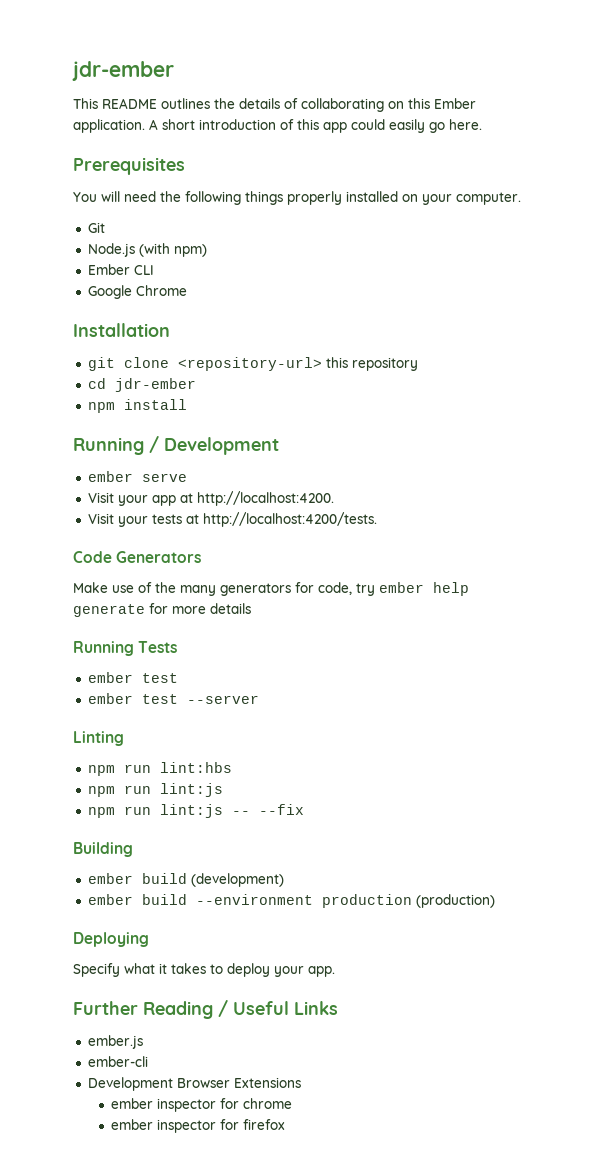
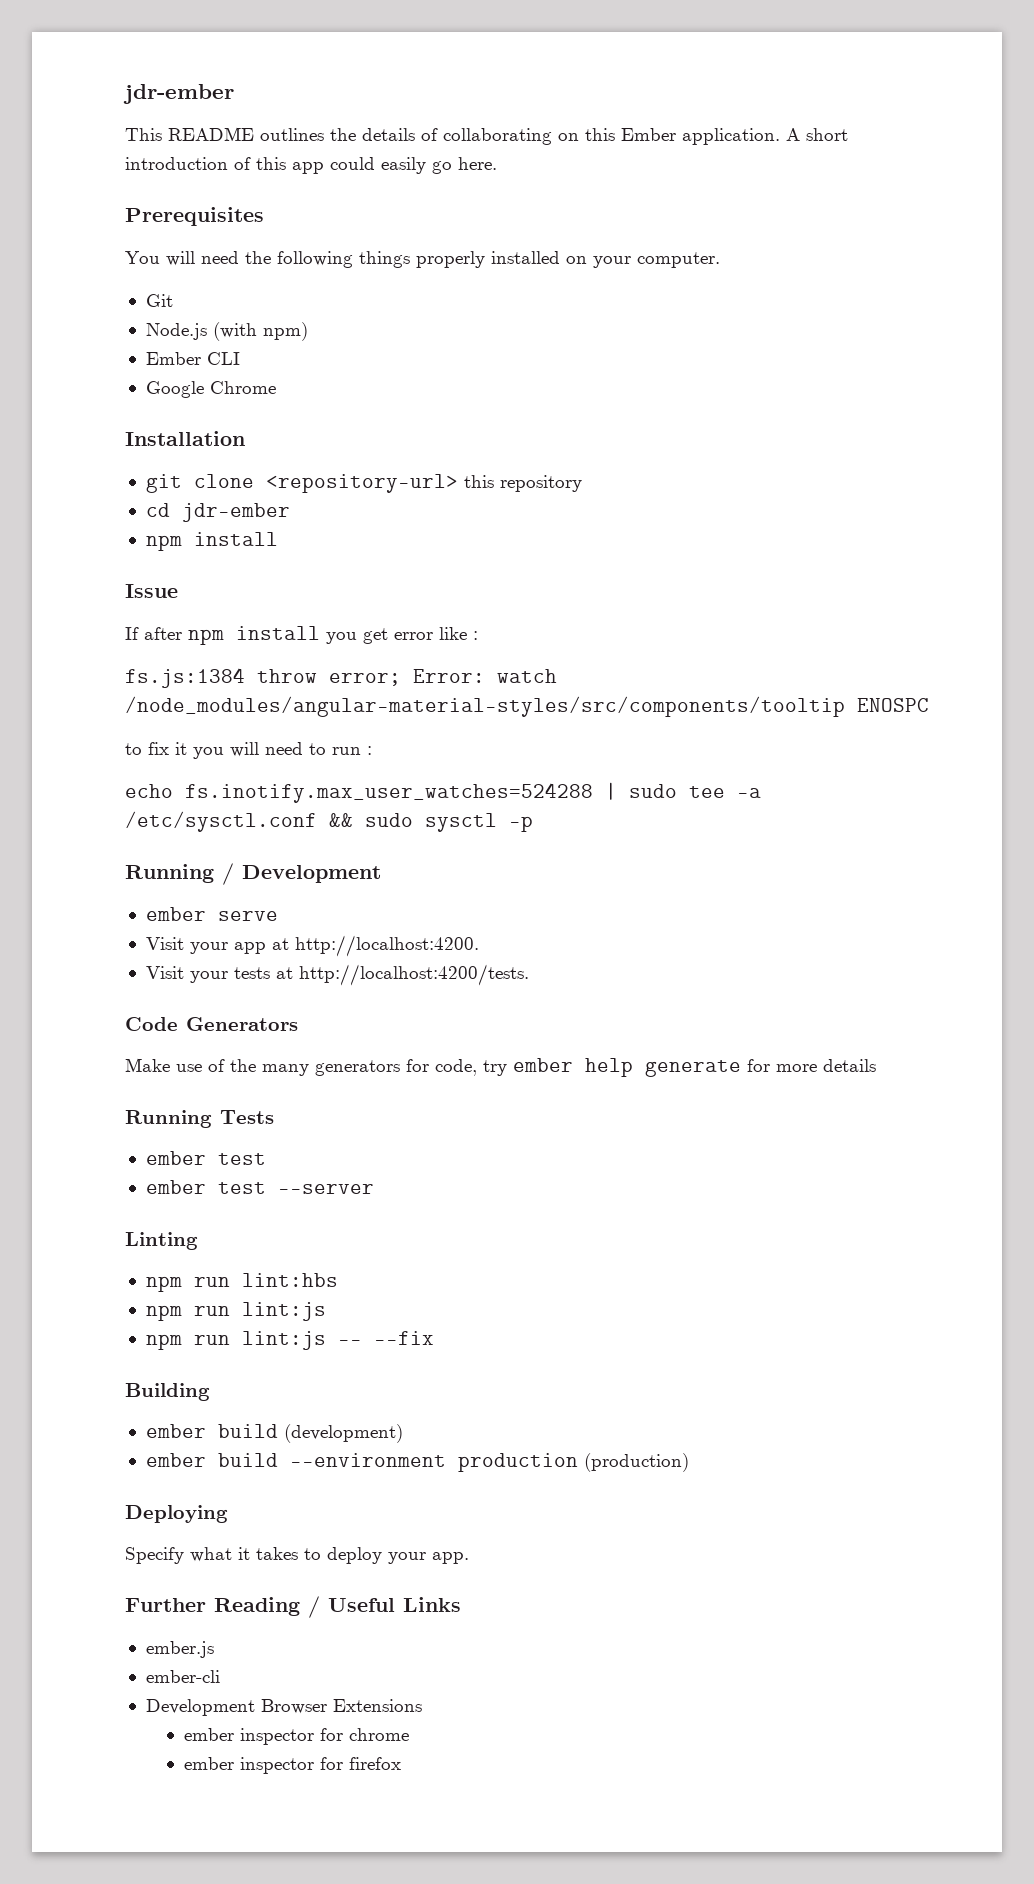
(187, 404) none -> [125,584,178,598] [125,626,478,645] [125,668,557,688] [125,696,929,717] [125,742,372,759] [125,782,761,803] [125,811,533,832] // Issue // If after npm install you get error like : // fs.js:1384 throw error; Error: watch /node_modules/angular-material-styles/src/components/tooltip ENOSPC // to fix it you will need to run : // echo fs.inotify.max_user_watches=524288 | sudo tee -a /etc/sysctl.conf && sudo sysctl -p

